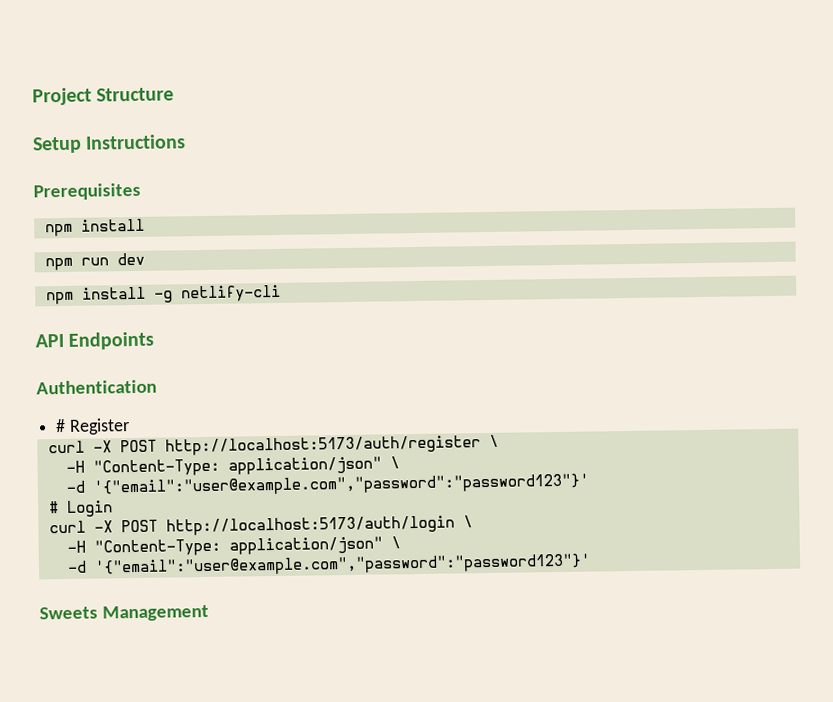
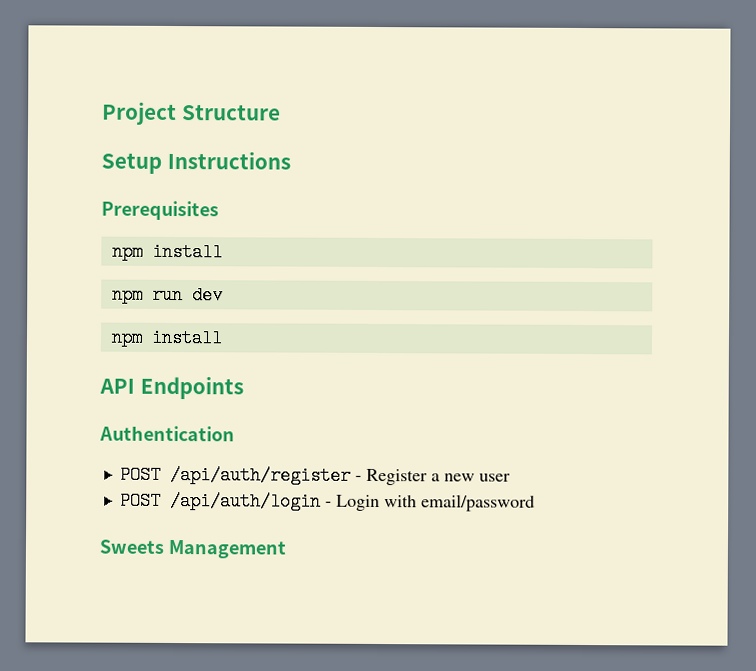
[153,284,281,303] -g netlify-cli -> (223, 338) none
[55,418,130,435] [47,434,499,456] [65,456,400,477] [65,473,589,497] [48,500,113,517] [48,515,473,536] [66,536,401,557] [66,553,591,577] # Register // curl -X POST http://localhost:5173/auth/register \ // -H "Content-Type: application/json" \ // -d '{"email":"user@example.com","password":"password123"}' // # Login // curl -X POST http://localhost:5173/auth/login \ // -H "Content-Type: application/json" \ // -d '{"email":"user@example.com","password":"password123"}' -> [119,465,511,486] [119,491,535,512] POST /api/auth/register - Register a new user // POST /api/auth/login - Login with email/password

